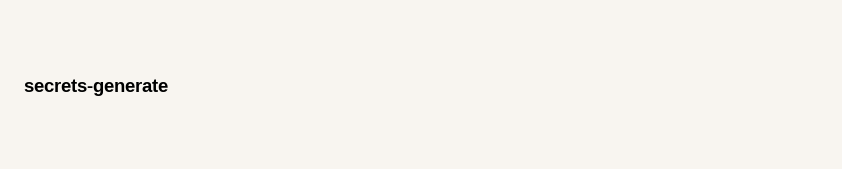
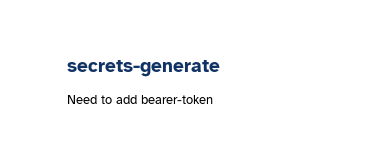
(168, 87) none -> [67,95,213,104] // Need to add bearer-token

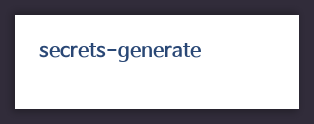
[67,95,213,104] // Need to add bearer-token -> (201, 52) none

